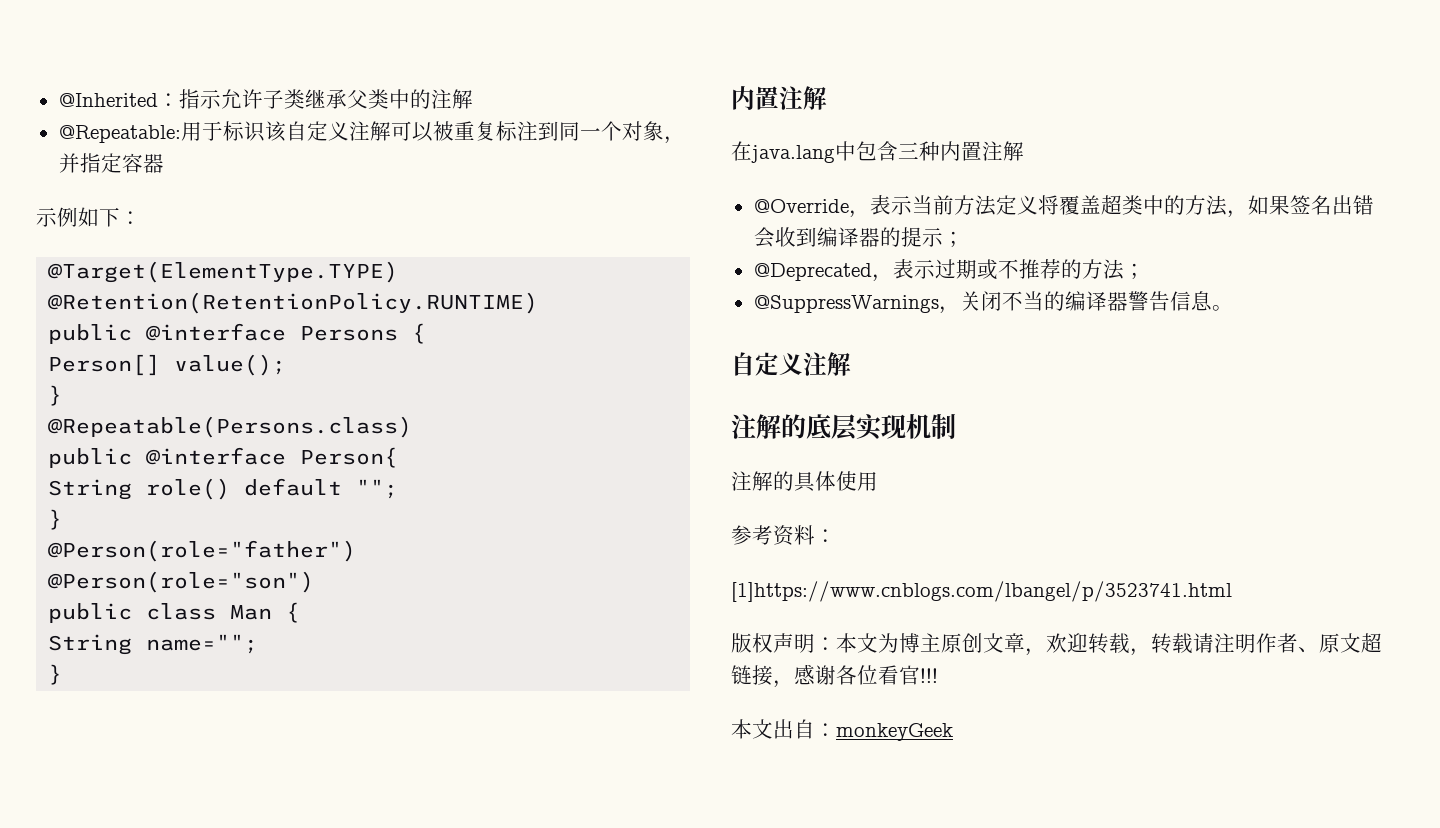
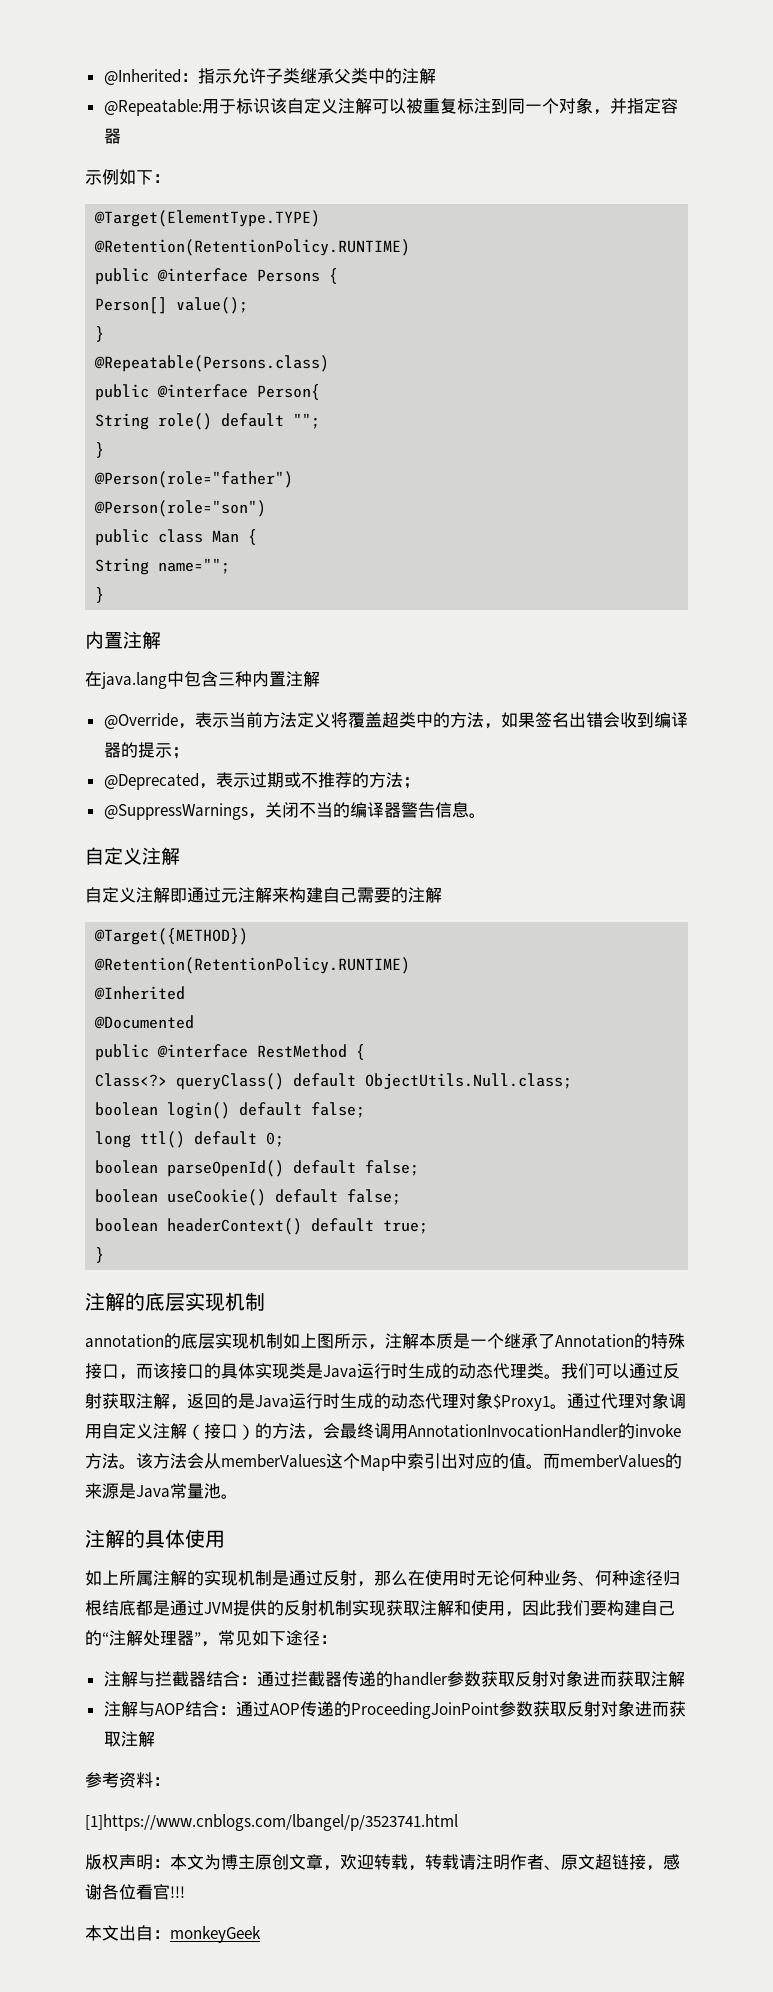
(851, 364) none -> [85,887,442,903] [94,928,249,945] [94,957,411,974] [94,986,186,1000] [94,1015,195,1029] [95,1044,366,1061] [95,1073,573,1090] [95,1102,366,1119] [95,1131,285,1148] [95,1160,420,1177] [95,1189,402,1206] [95,1218,429,1235] [95,1247,105,1263] // 自定义注解即通过元注解来构建自己需要的注解 // @Target({METHOD}) // @Retention(RetentionPolicy.RUNTIME) // @Inherited // @Documented // public @interface RestMethod { // Class<?> queryClass() default ObjectUtils.Null.class; // boolean login() default false; // long ttl() default 0; // boolean parseOpenId() default false; // boolean useCookie() default false; // boolean headerContext() default true; // }
[731,471,878,492] 注解的具体使用 -> [85,1333,685,1350] [85,1363,680,1380] [85,1392,686,1411] [85,1423,681,1440] [85,1453,682,1471] [85,1483,238,1499] [85,1529,225,1548] [85,1570,680,1587] [85,1600,675,1617] [85,1630,337,1647] [103,1670,685,1687] [103,1700,686,1719] [103,1731,155,1747] annotation的底层实现机制如上图所示，注解本质是一个继承了Annotation的特殊接口，而该接口的具体实现类是Java运行时生成的动态代理类。我们可以通过反射获取注解，返回的是Java运行时生成的动态代理对象$Proxy1。通过代理对象调用自定义注解（接口）的方法，会最终调用AnnotationInvocationHandler的invoke方法。该方法会从memberValues这个Map中索引出对应的值。而memberValues的来源是Java常量池。 // 注解的具体使用 // 如上所属注解的实现机制是通过反射，那么在使用时无论何种业务、何种途径归根结底都是通过JVM提供的反射机制实现获取注解和使用，因此我们要构建自己的“注解处理器”，常见如下途径： // 注解与拦截器结合：通过拦截器传递的handler参数获取反射对象进而获取注解 // 注解与AOP结合：通过AOP传递的ProceedingJoinPoint参数获取反射对象进而获取注解

